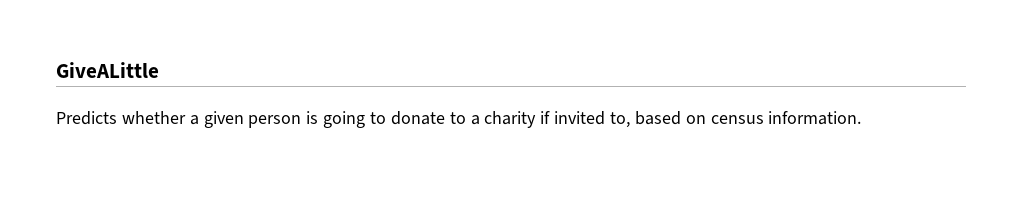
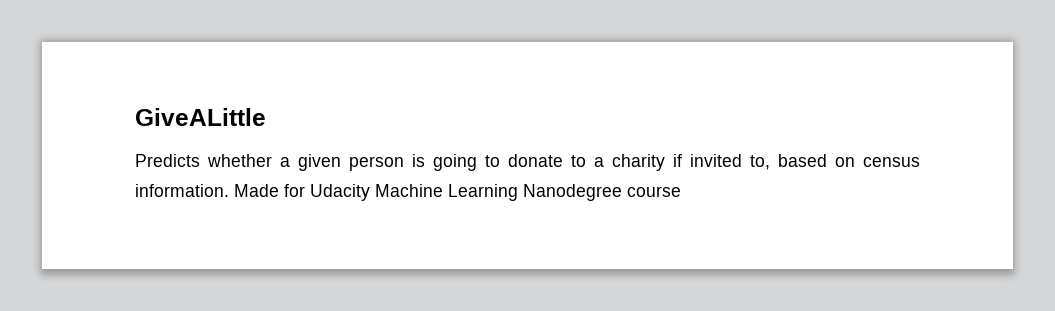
(862, 118) none -> [234,184,681,201] Made for Udacity Machine Learning Nanodegree course

